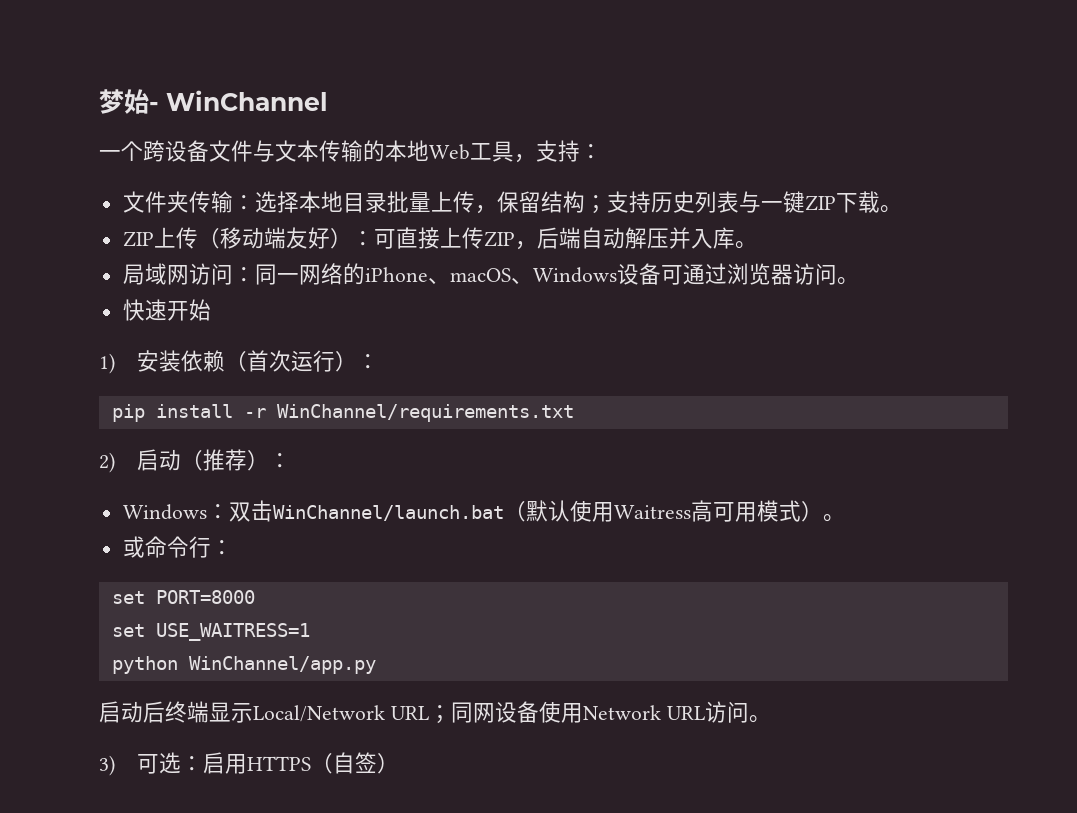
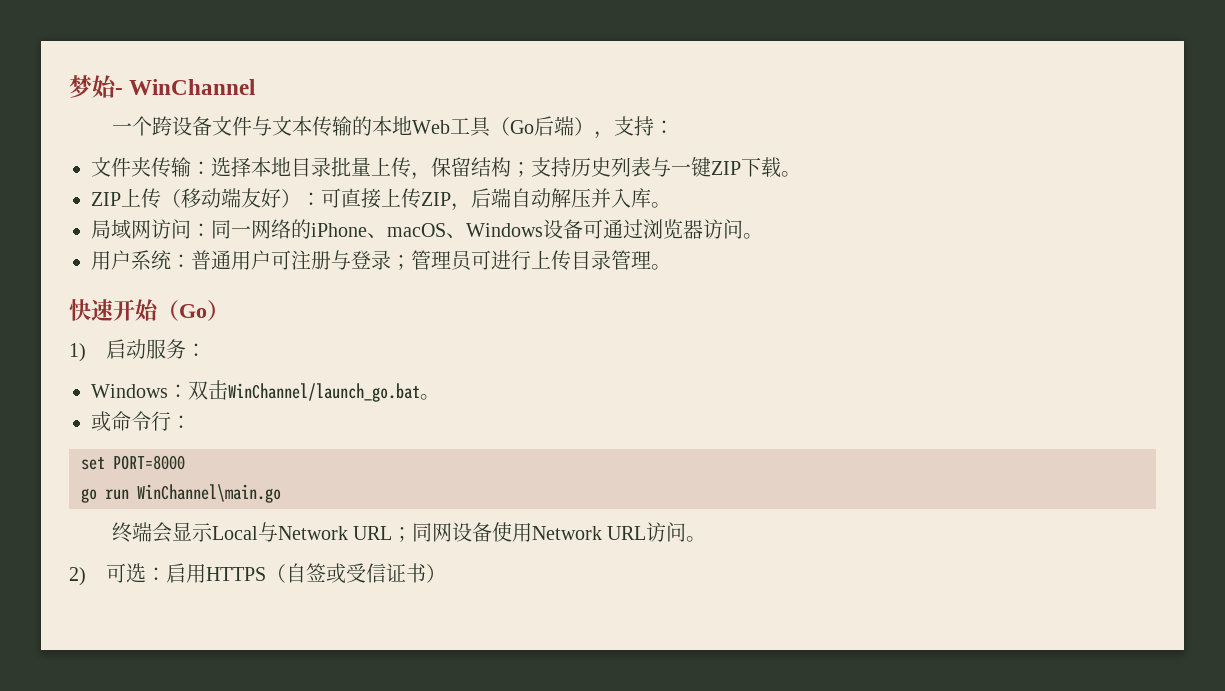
(514, 151) none -> [489,116,594,136] （Go后端）
[122,299,211,321] [99,350,380,374] [111,404,574,422] [99,449,292,473] [122,500,823,522] 快速开始 // 1)安装依赖（首次运行）： // pip install -r WinChannel/requirements.txt // 2)启动（推荐）： // Windows：双击WinChannel/launch.bat（默认使用Waitress高可用模式） -> [91,250,671,271] [69,299,229,321] [69,339,206,362] [91,380,420,402] 用户系统：普通用户可注册与登录；管理员可进行上传目录管理。 // 快速开始（Go） // 1)启动服务： // Windows：双击WinChannel/launch_go.bat
[111,623,310,641] [111,656,376,674] [99,701,385,723] set USE_WAITRESS=1 // python WinChannel/app.py // 启动后终端显示Local/Network -> [81,484,281,503] [111,522,348,543] go run WinChannel\main.go // 终端会显示Local与Network
[99,755,115,776] 3) -> [69,567,86,586] 2)
(378, 762) none -> [325,563,426,584] 或受信证书

